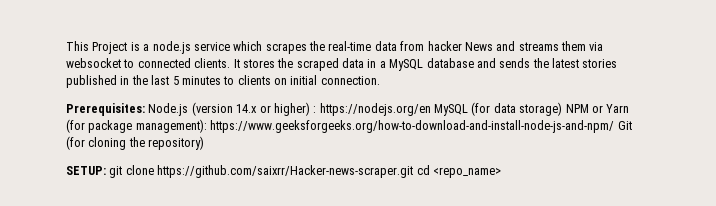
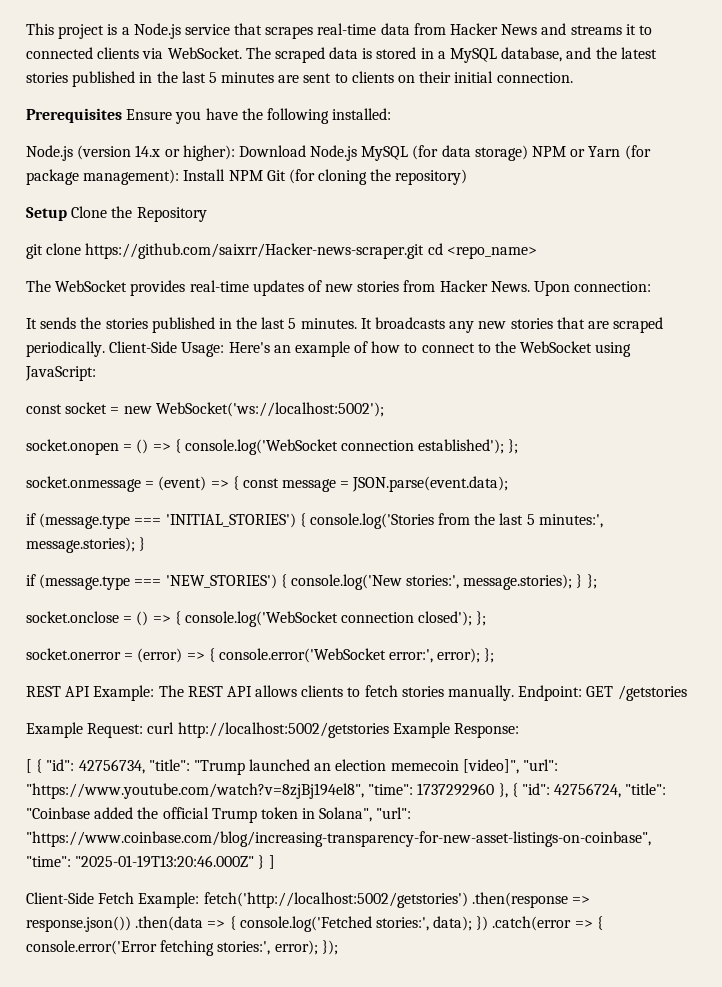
[92,42,128,54] Project -> [58,24,105,39] project
[152,41,325,54] node.js service which scrapes the -> [133,23,314,39] Node.js service that scrapes
[427,41,462,51] hacker -> [450,23,499,35] Hacker
[561,41,604,51] [66,58,531,71] them via websocket to connected clients. It stores the scraped data in a MySQL database and sends -> [625,24,652,35] [26,47,592,63] it to connected clients via WebSocket. The scraped data is stored in a MySQL database, and
(221, 80) none -> [278,73,332,83] are sent
(287, 81) none -> [419,71,452,83] their
[66,103,145,116] Prerequisites: -> [26,108,392,124] Prerequisites Ensure you have the following installed: //
[273,102,431,116] higher) : https://nodejs.org/en -> [182,145,358,161] higher): Download Node.js
[210,120,615,133] https://www.geeksforgeeks.org/how-to-download-and-install-node-js-and-npm/ -> [183,169,263,181] Install NPM
[66,166,106,175] SETUP: -> [26,206,207,222] Setup Clone the Repository //
(501, 172) none -> [26,280,652,296] [26,317,664,333] [26,341,632,357] [25,366,96,381] [26,402,384,417] [26,439,519,455] [26,476,509,492] [26,513,603,529] [26,537,146,553] [26,574,597,590] [26,611,487,627] [26,648,495,663] [26,685,687,701] [26,722,519,738] [26,759,559,775] [26,783,667,799] [26,807,412,823] [26,831,651,847] [26,855,275,869] [26,892,590,908] [26,916,603,932] [26,940,338,956] // The WebSocket provides real-time updates of new stories from Hacker News. Upon connection: // It sends the stories published in the last 5 minutes. It broadcasts any new stories that are scraped periodically. Client-Side Usage: Here's an example of how to connect to the WebSocket using JavaScript: // const socket = new WebSocket('ws://localhost:5002'); // socket.onopen = () => { console.log('WebSocket connection established'); }; // socket.onmessage = (event) => { const message = JSON.parse(event.data); // if (message.type === 'INITIAL_STORIES') { console.log('Stories from the last 5 minutes:', message.stories); } // if (message.type === 'NEW_STORIES') { console.log('New stories:', message.stories); } }; // socket.onclose = () => { console.log('WebSocket connection closed'); }; // socket.onerror = (error) => { console.error('WebSocket error:', error); }; // REST API Example: The REST API allows clients to fetch stories manually. Endpoint: GET /getstories // Example Request: curl http://localhost:5002/getstories Example Response: // [ { "id": 42756734, "title": "Trump launched an election memecoin [video]", "url": "https://www.youtube.com/watch?v=8zjBj194el8", "time": 1737292960 }, { "id": 42756724, "title": "Coinbase added the official Trump token in Solana", "url": "https://www.coinbase.com/blog/increasing-transparency-for-new-asset-listings-on-coinbase", "time": "2025-01-19T13:20:46.000Z" } ] // Client-Side Fetch Example: fetch('http://localhost:5002/getstories') .then(response => response.json()) .then(data => { console.log('Fetched stories:', data); }) .catch(error => { console.error('Error fetching stories:', error); });

